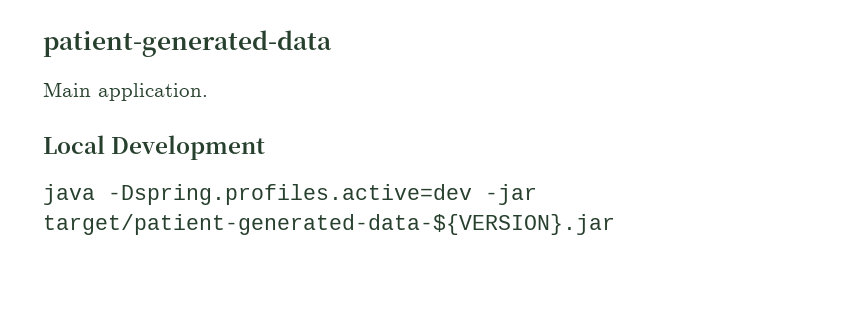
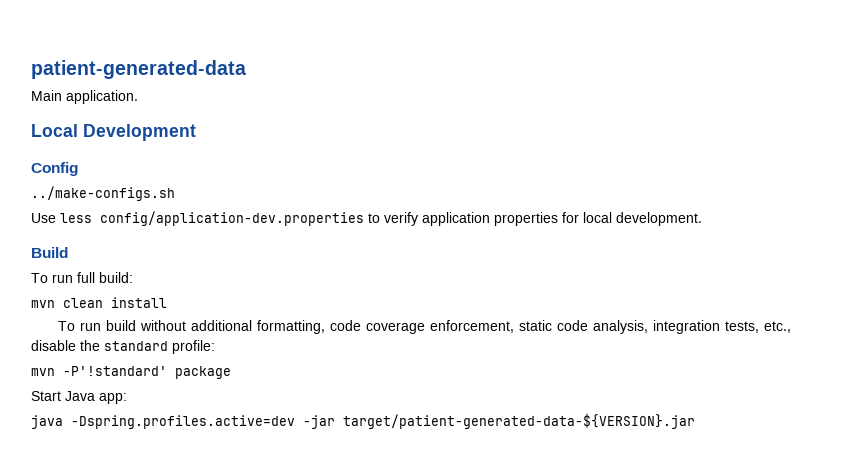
(266, 147) none -> [31,162,78,176] [31,186,175,201] [31,211,702,226] [31,247,68,258] [31,272,133,283] [31,297,167,308] [57,320,791,334] [31,340,215,354] [31,366,231,379] [31,391,127,404] // Config // ../make-configs.sh // Use less config/application-dev.properties to verify application properties for local development. // Build // To run full build: // mvn clean install // To run build without additional formatting, code coverage enforcement, static code analysis, integration tests, etc., disable the standard profile: // mvn -P'!standard' package // Start Java app:

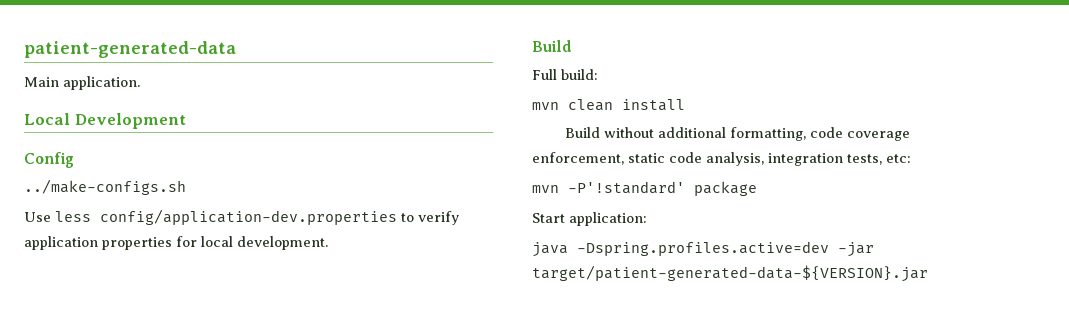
[31,272,95,283] To run full -> [532,69,557,80] Full
[57,320,136,331] To run build -> [565,127,601,138] Build
[763,321,791,333] [31,340,215,354] etc., disable the standard profile: -> [886,154,911,163] etc:
[65,391,127,404] Java app: -> [569,212,647,226] application:

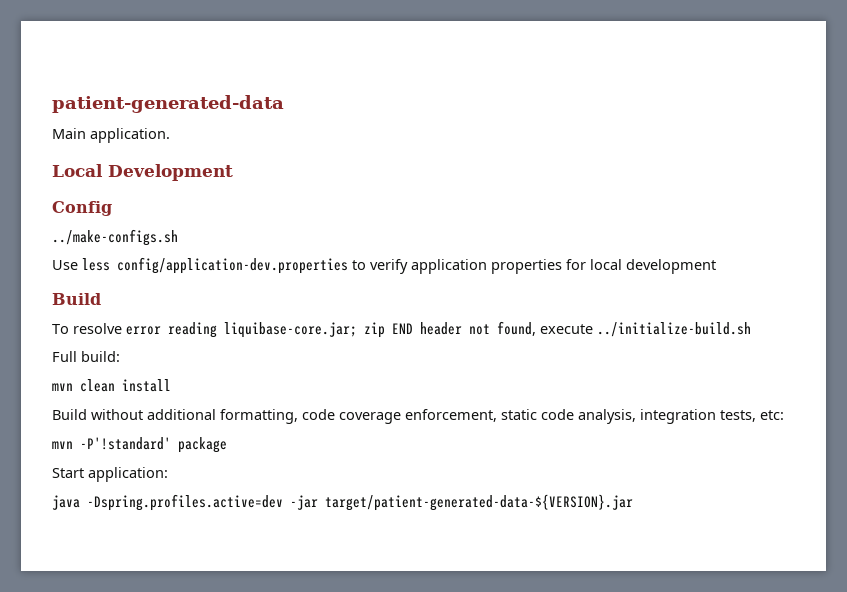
[237,236,328,250] [532,40,571,52] development. // Build -> [626,259,716,274] [52,293,101,305] [52,321,751,338] development // Build // To resolve error reading liquibase-core.jar; zip END header not found, execute ../initialize-build.sh

